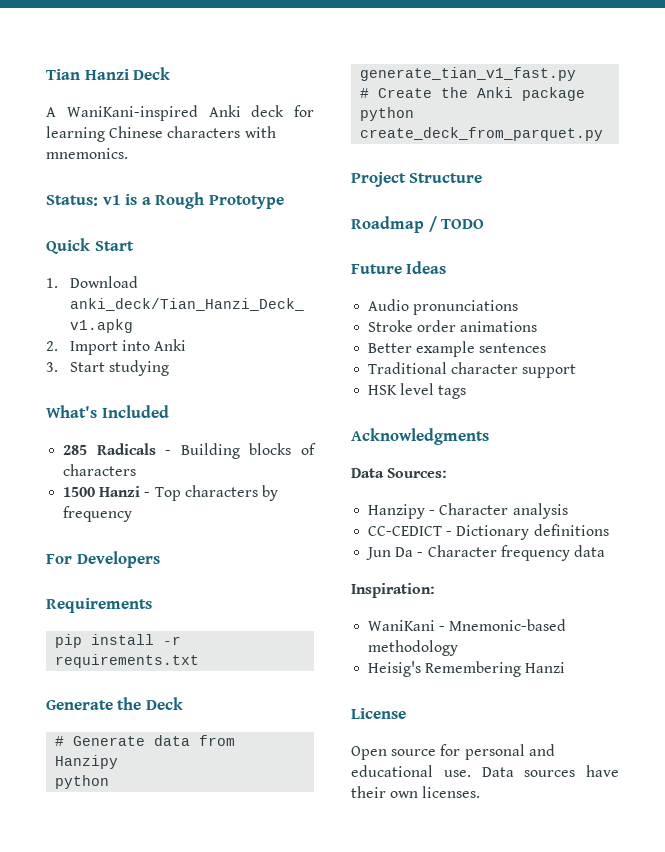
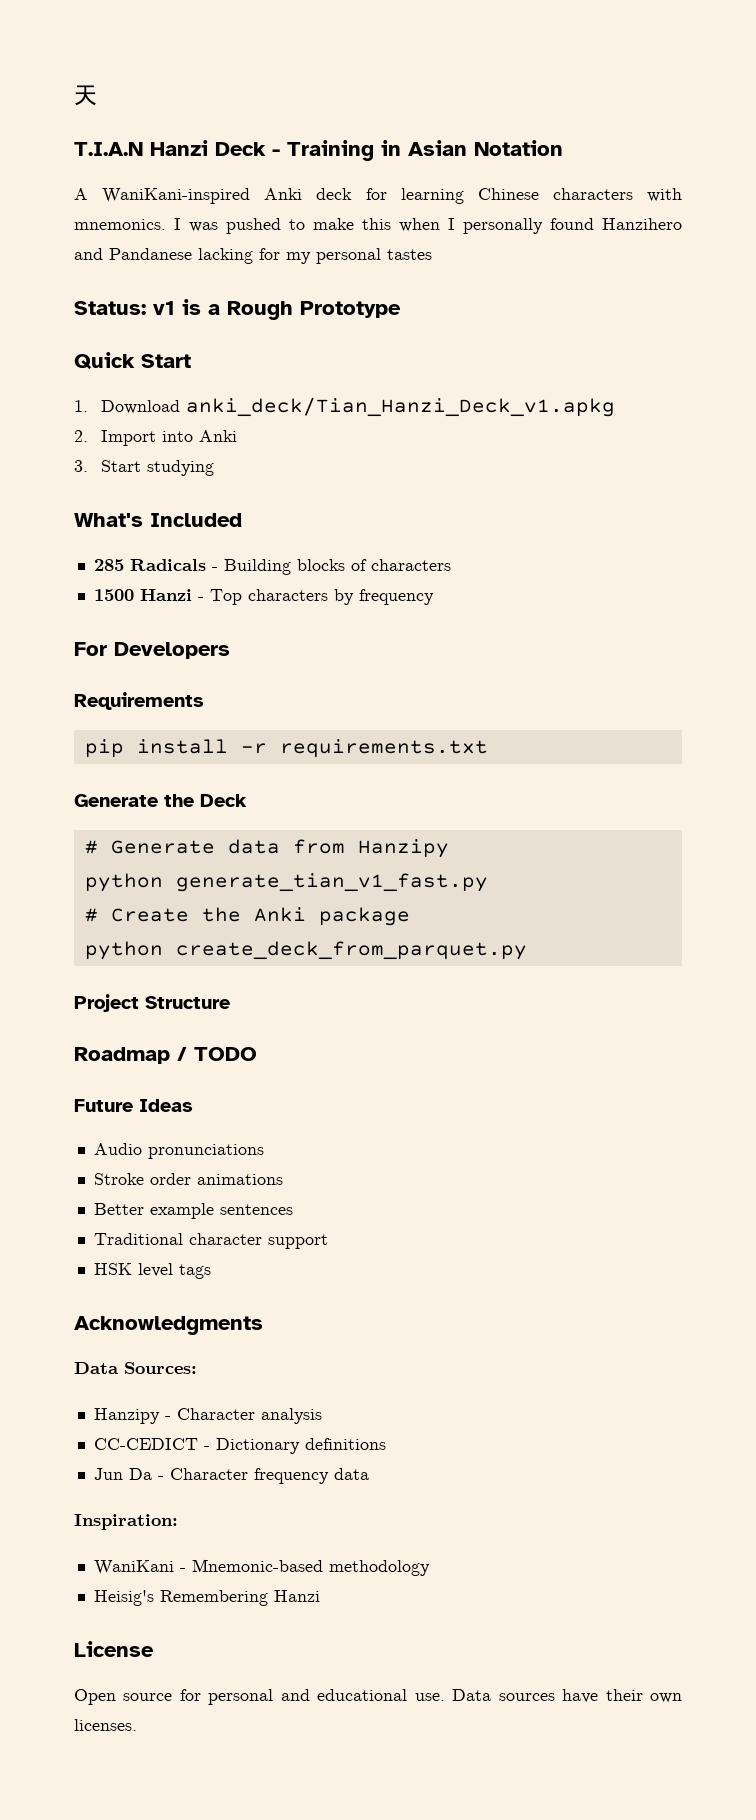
[46,69,80,80] Tian -> [74,85,97,106] [74,142,143,156] 天 // T.I.A.N
(171, 73) none -> [272,140,563,161] - Training in Asian Notation
(128, 153) none -> [174,218,682,234] [74,248,432,264] I was pushed to make this when I personally found Hanzihero and Pandanese lacking for my personal tastes

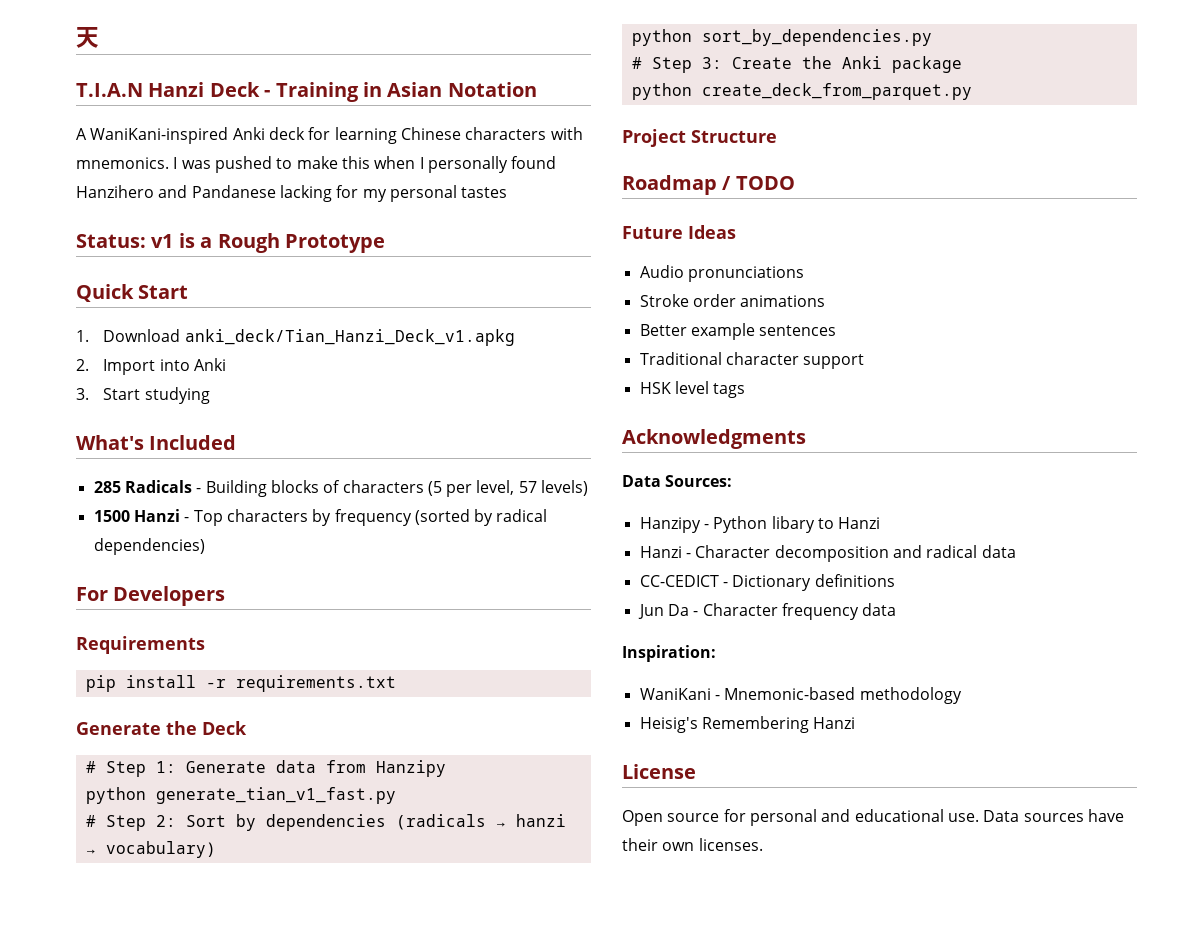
(451, 565) none -> [427,480,589,497] (5 per level, 57 levels)
(434, 597) none -> [414,509,548,526] [93,538,205,555] (sorted by radical dependencies)
(98, 847) none -> [105,761,176,777] Step 1:
(98, 915) none -> [105,814,566,831] [85,841,216,858] [631,29,932,46] [631,57,722,73] Step 2: Sort by dependencies (radicals → hanzi → vocabulary) // python sort_by_dependencies.py // # Step 3:
[176,1408,322,1424] Character analysis -> [713,516,881,533] [639,545,1016,562] Python libary to Hanzi // Hanzi - Character decomposition and radical data

